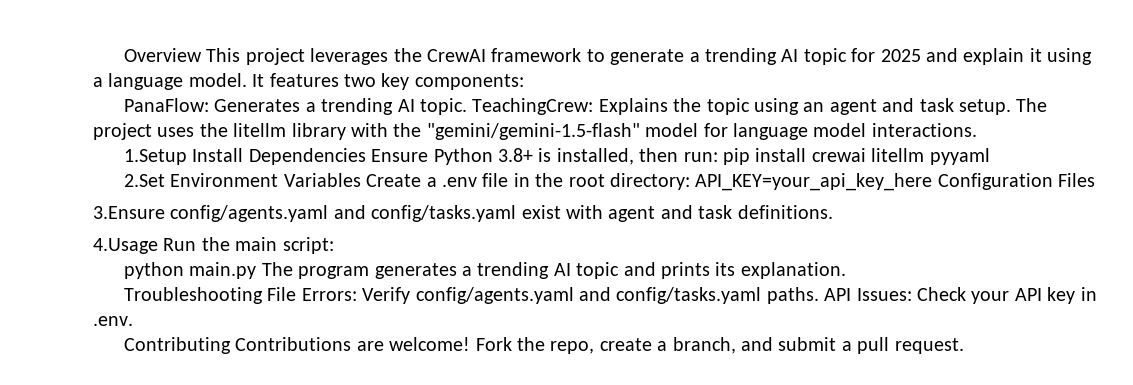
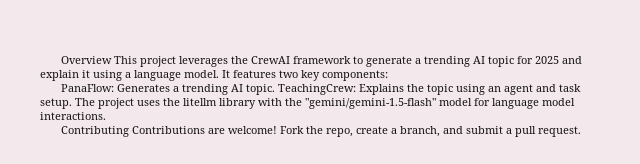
[123,148,990,165] [123,173,1096,191] [93,205,833,222] [93,237,334,254] [123,262,846,279] [123,287,1097,304] [93,316,133,326] // 1.Setup Install Dependencies Ensure Python 3.8+ is installed, then run: pip install crewai litellm pyyaml // 2.Set Environment Variables Create a .env file in the root directory: API_KEY=your_api_key_here Configuration Files // 3.Ensure config/agents.yaml and config/tasks.yaml exist with agent and task definitions. // 4.Usage Run the main script: // python main.py The program generates a trending AI topic and prints its explanation. // Troubleshooting File Errors: Verify config/agents.yaml and config/tasks.yaml paths. API Issues: Check your API key in .env. -> (106, 116) none

